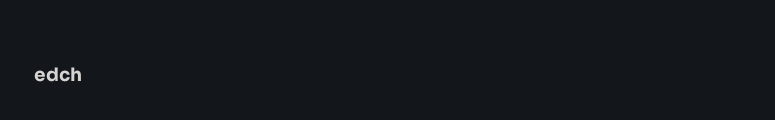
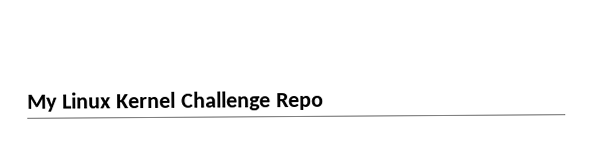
[34,67,82,82] edch -> [27,91,324,112] My Linux Kernel Challenge Repo

